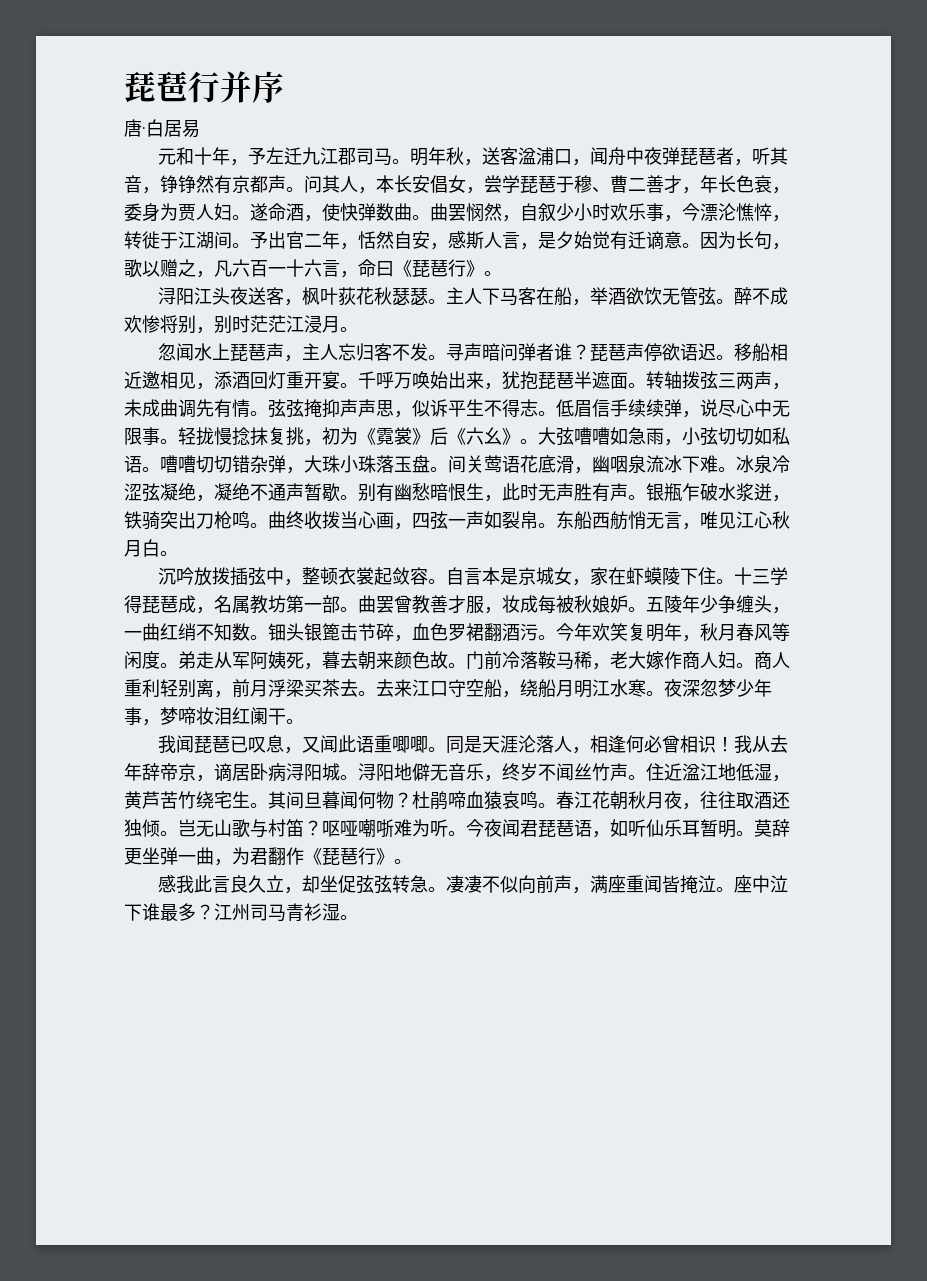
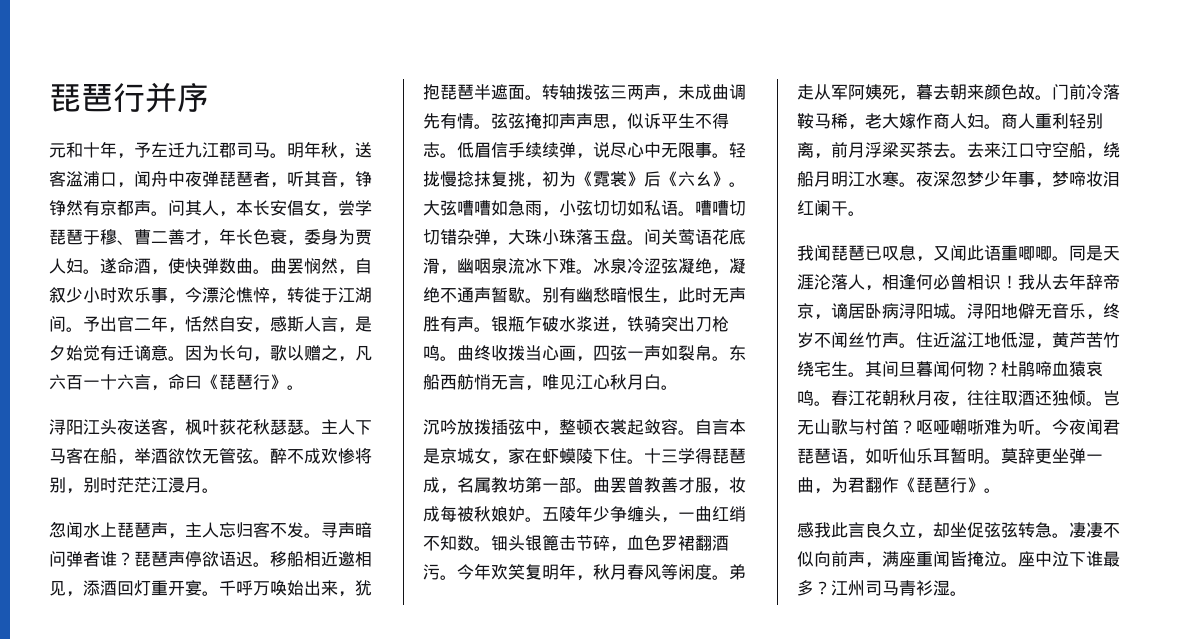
[124,119,200,138] // 唐·白居易 -> (209, 97) none

